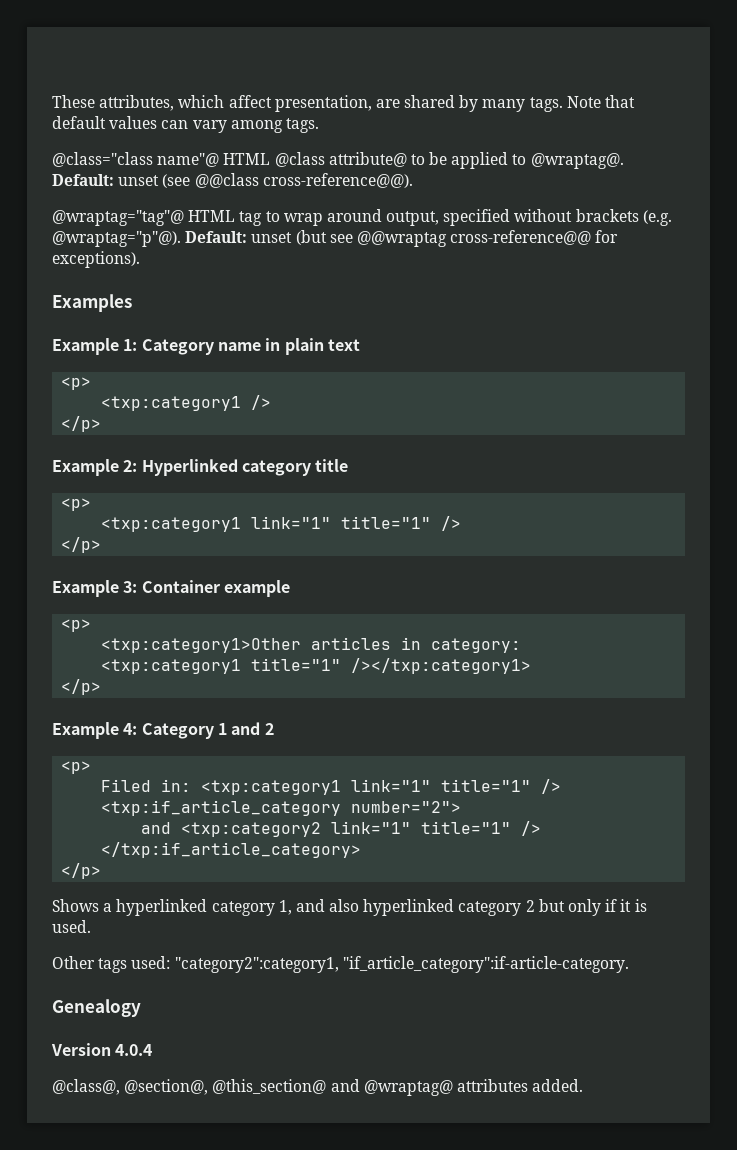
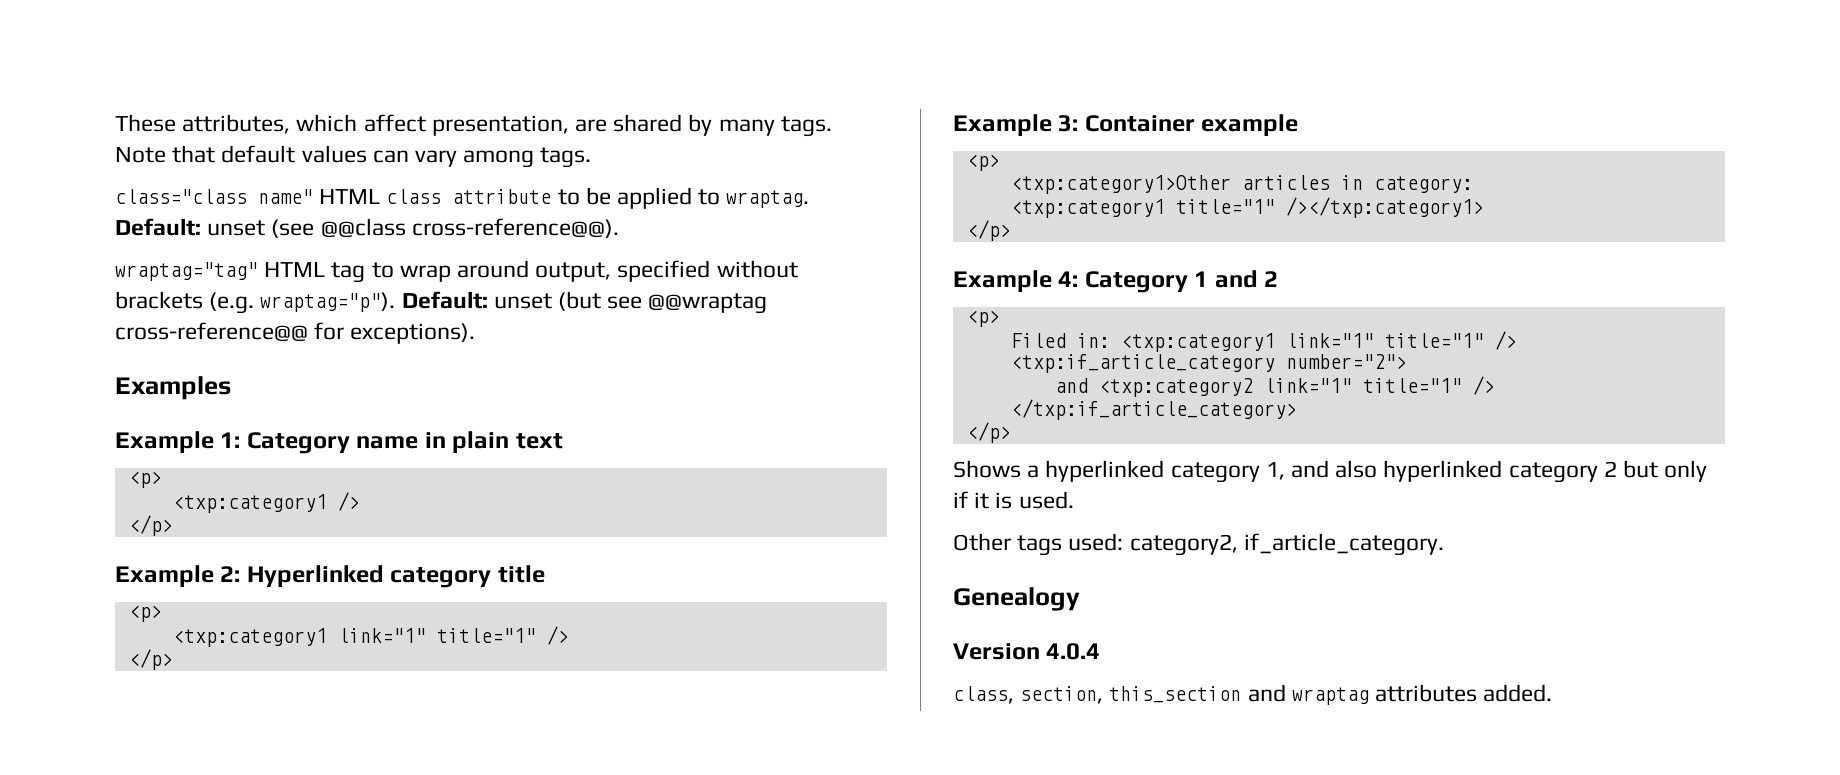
[52,152,407,167] @class="class name"@ HTML @class attribute@ -> [115,189,552,204] class="class name" HTML class attribute
[530,153,624,169] @wraptag@. -> [726,190,810,208] wraptag.
[52,210,184,226] @wraptag="tag"@ -> [115,262,258,281] wraptag="tag"
[52,231,181,247] @wraptag="p"@). -> [260,292,396,312] wraptag="p").
[174,956,629,973] "category2":category1, "if_article_category":if-article-category. -> [1129,533,1444,556] category2, if_article_category.
[52,1079,453,1096] @class@, @section@, @this_section@ and @wraptag@ -> [953,684,1369,705] class, section, this_section and wraptag

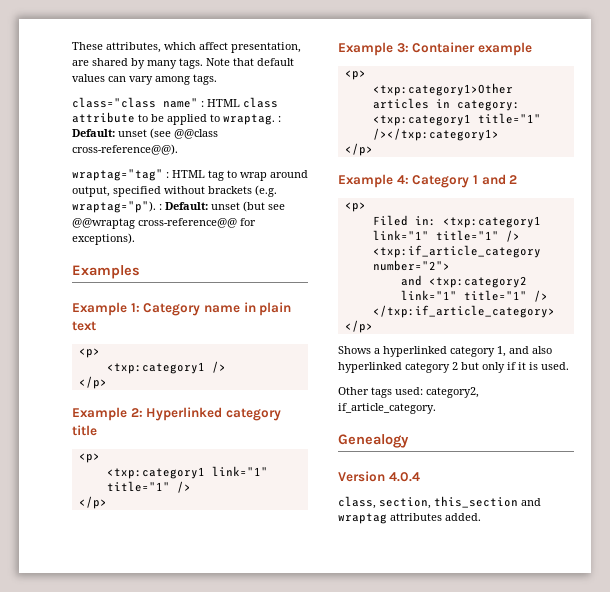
(313, 196) none -> [201,101,204,107] :
(810, 199) none -> [278,116,281,122] :
(258, 271) none -> [166,172,169,178] :
(396, 302) none -> [159,204,162,210] :

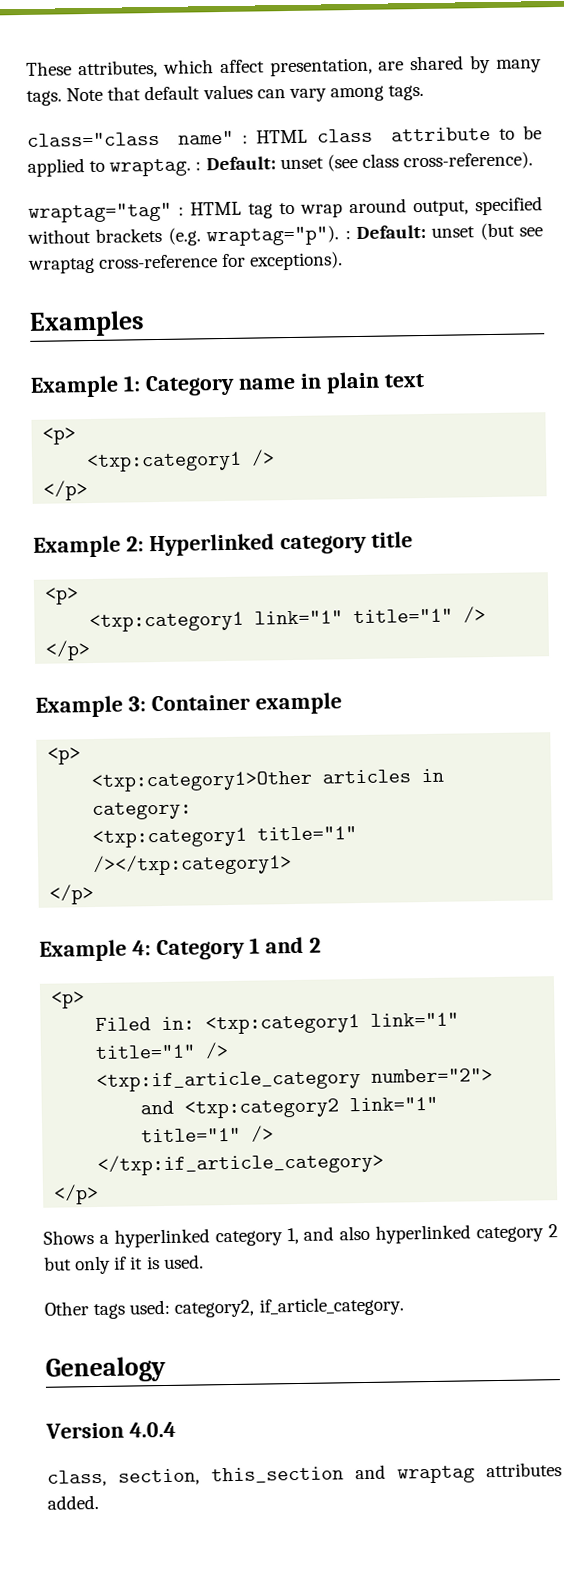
[174,129,218,139] [72,144,178,155] @@class cross-reference@@). -> [361,151,534,171] class cross-reference).
[72,218,237,229] @@wraptag cross-reference@@ -> [28,254,219,274] wraptag cross-reference

